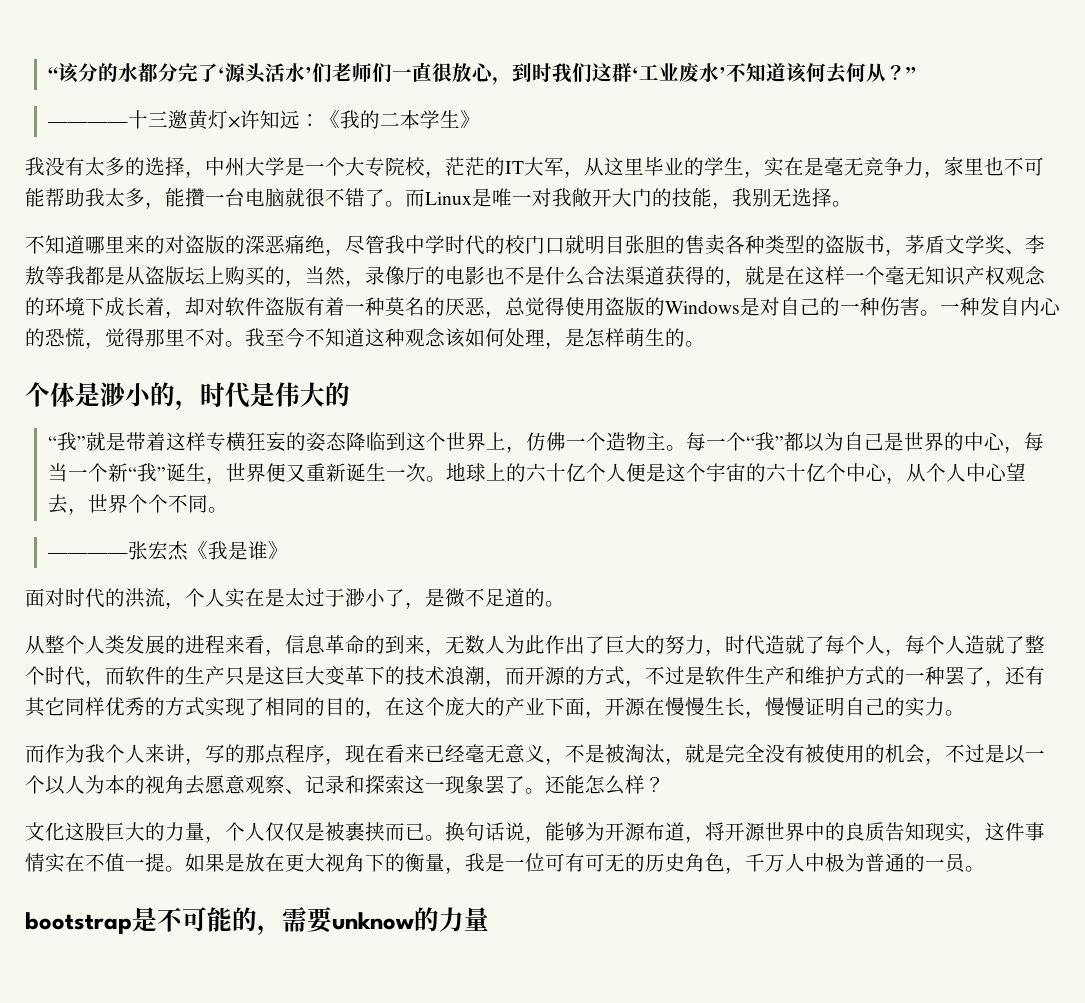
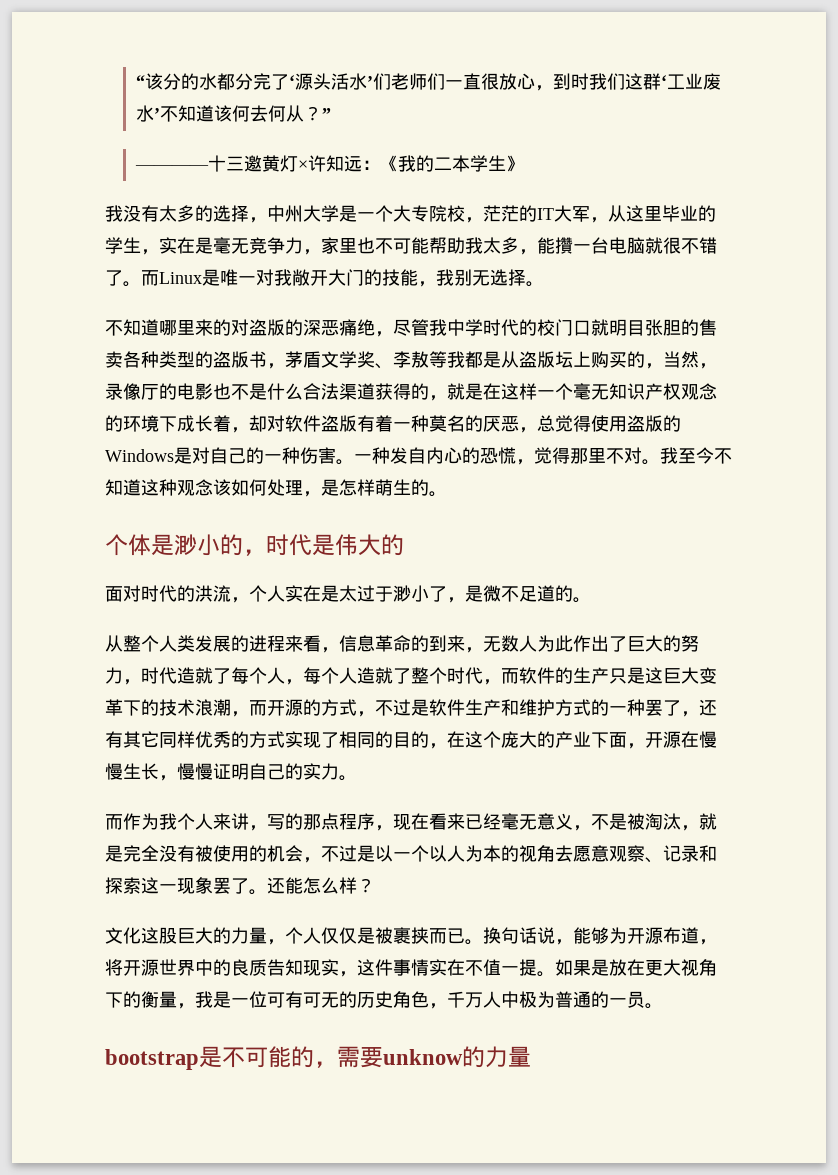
[48,432,1045,453] [48,463,1027,484] [48,494,229,515] [48,541,289,561] // “我”就是带着这样专横狂妄的姿态降临到这个世界上，仿佛一个造物主。每一个“我”都以为自己是世界的中心，每当一个新“我”诞生，世界便又重新诞生一次。地球上的六十亿个人便是这个宇宙的六十亿个中心，从个人中心望去，世界个个不同。 // ————张宏杰《我是谁》 -> (404, 545) none

